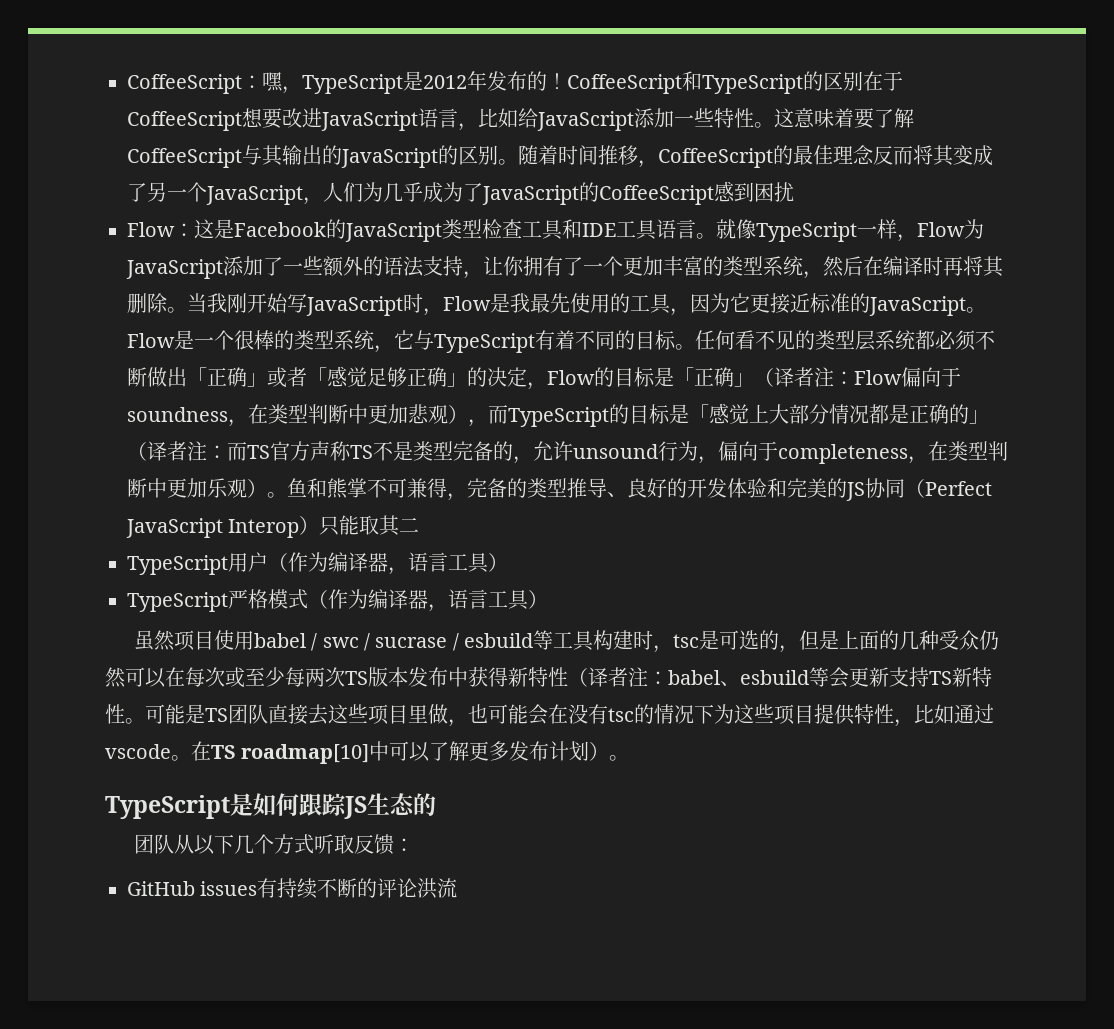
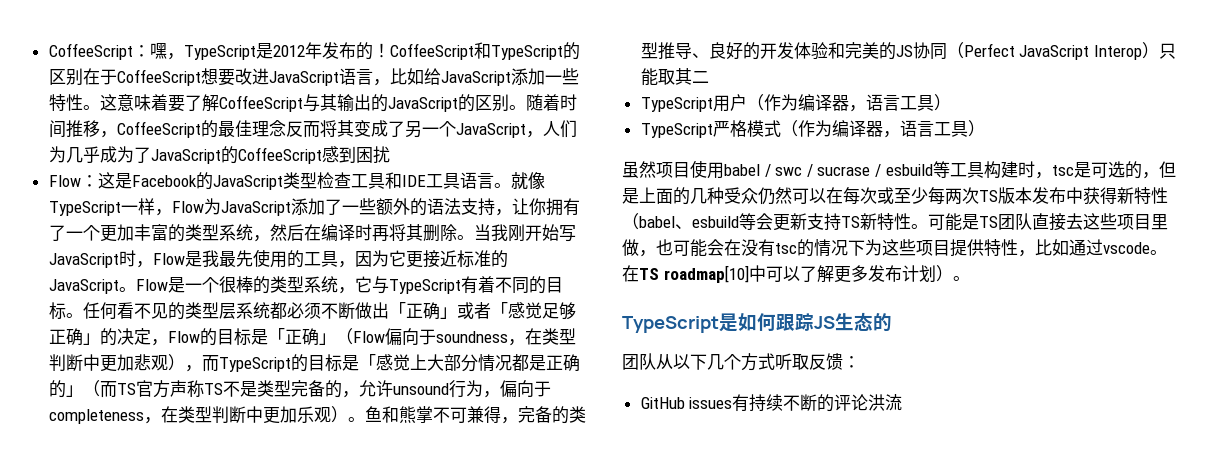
[774,367,854,387] 译者注： -> (353, 336) none
[147,441,227,461] 译者注： -> (100, 388) none
[588,667,668,687] 译者注： -> (639, 221) none

